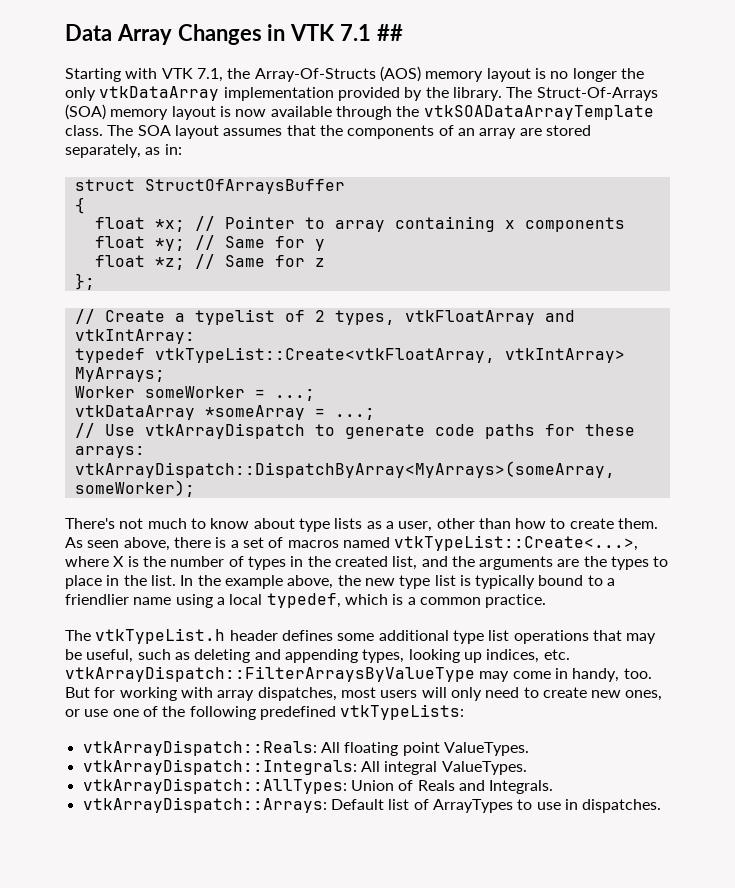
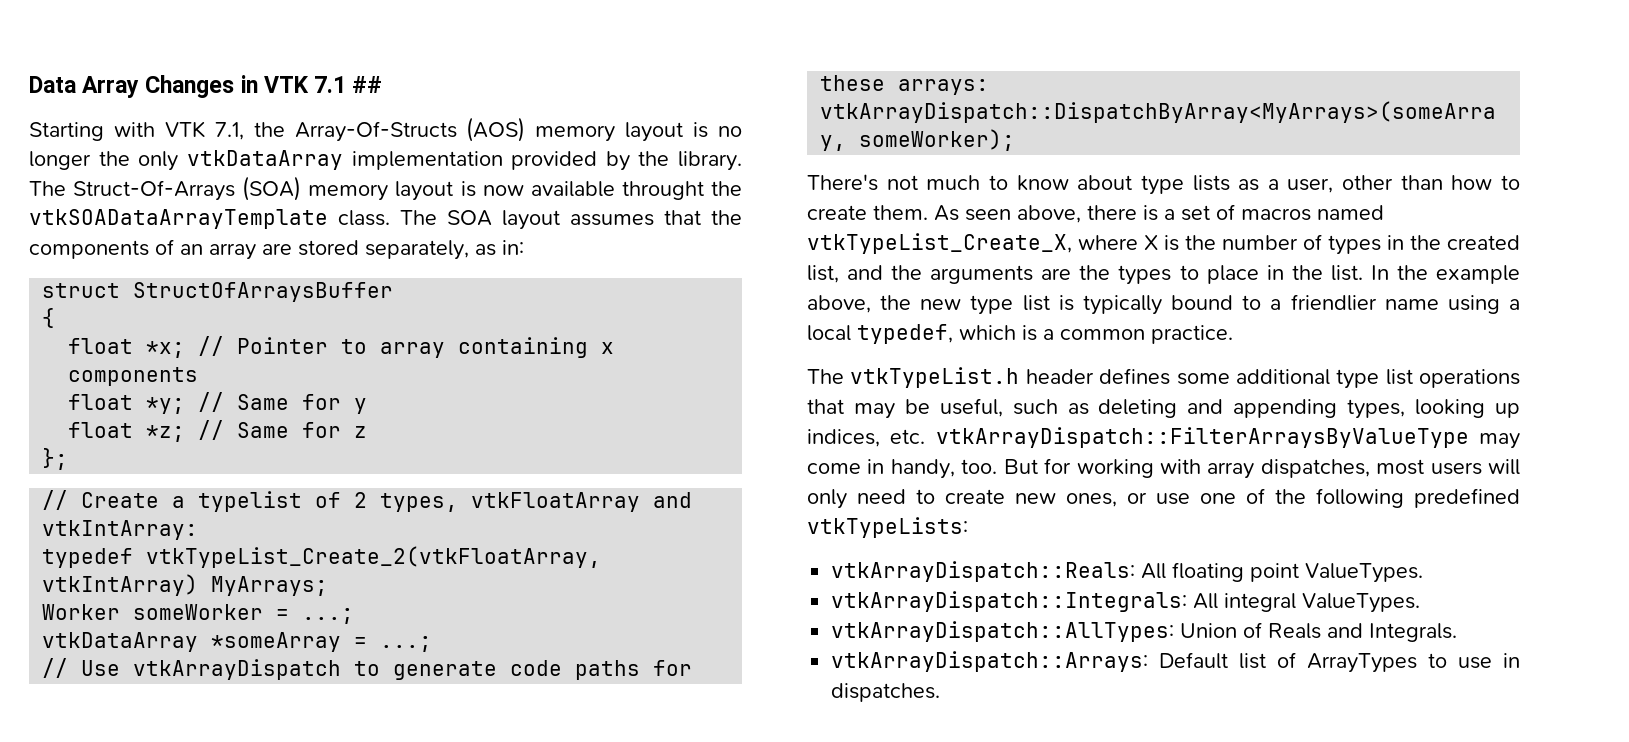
[335,106,392,120] through -> [621,181,704,200] throught
[154,347,625,363] vtkTypeList::Create<vtkFloatArray, vtkIntArray> -> [146,546,602,568] [42,574,199,596] vtkTypeList_Create_2(vtkFloatArray, vtkIntArray)
[394,535,639,551] vtkTypeList::Create<...>, -> [807,233,1072,254] vtkTypeList_Create_X,

